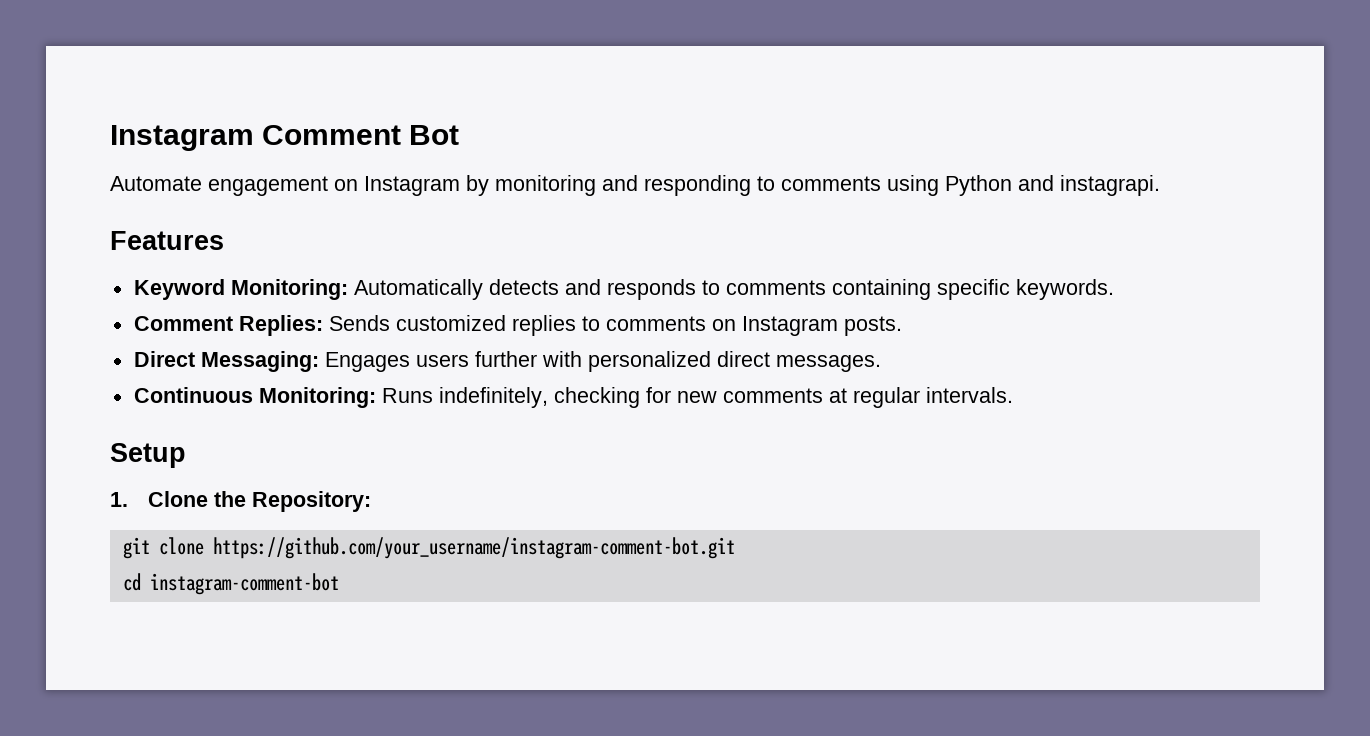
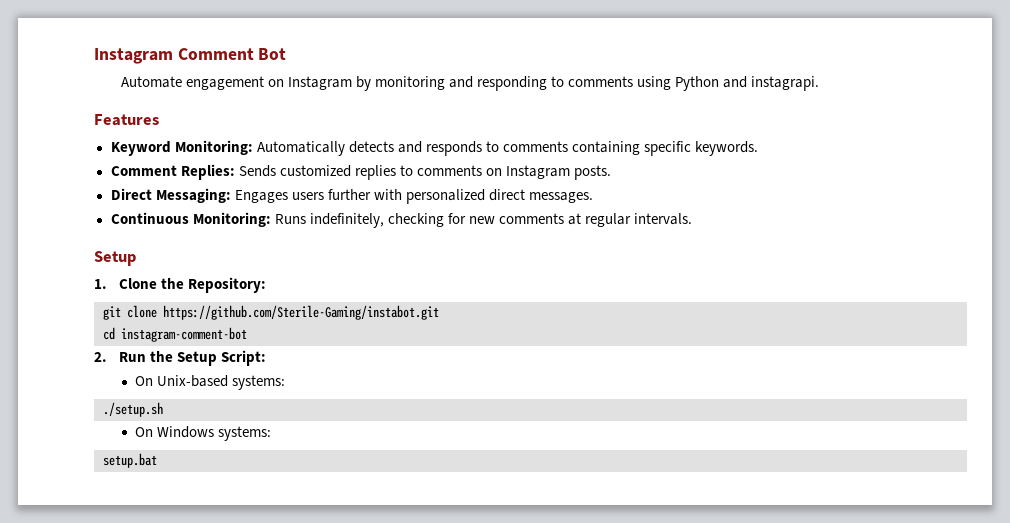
[212,537,735,559] https://github.com/your_username/instagram-comment-bot.git -> [163,305,439,320] https://github.com/Sterile-Gaming/instabot.git
(339, 584) none -> [94,350,266,366] [135,375,286,390] [103,402,163,417] [135,426,272,441] [103,453,157,468] // 2. Run the Setup Script: // On Unix-based systems: // ./setup.sh // On Windows systems: // setup.bat

